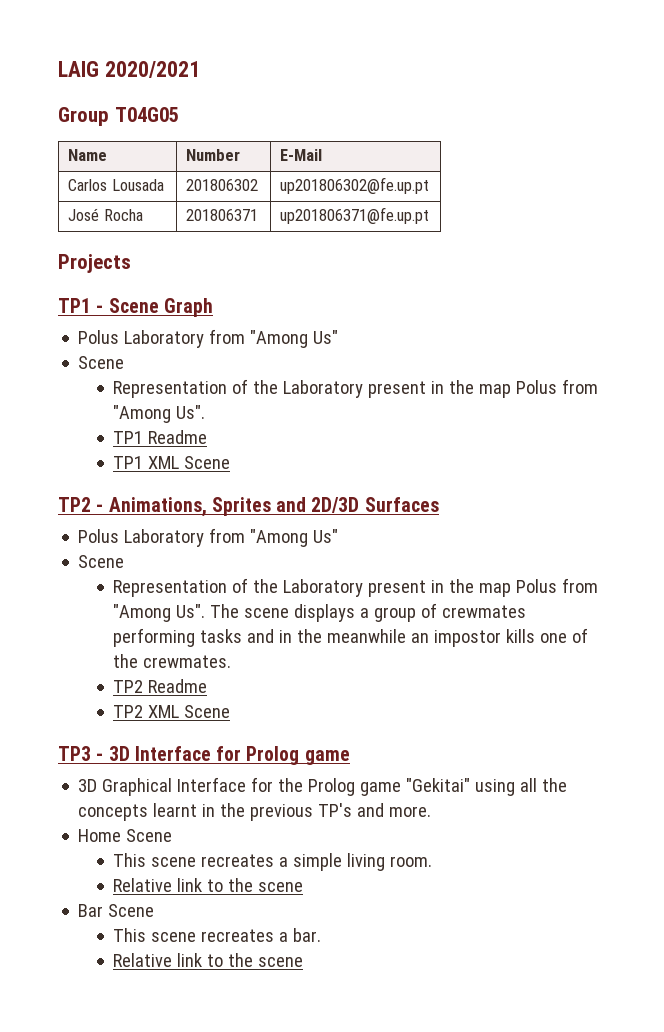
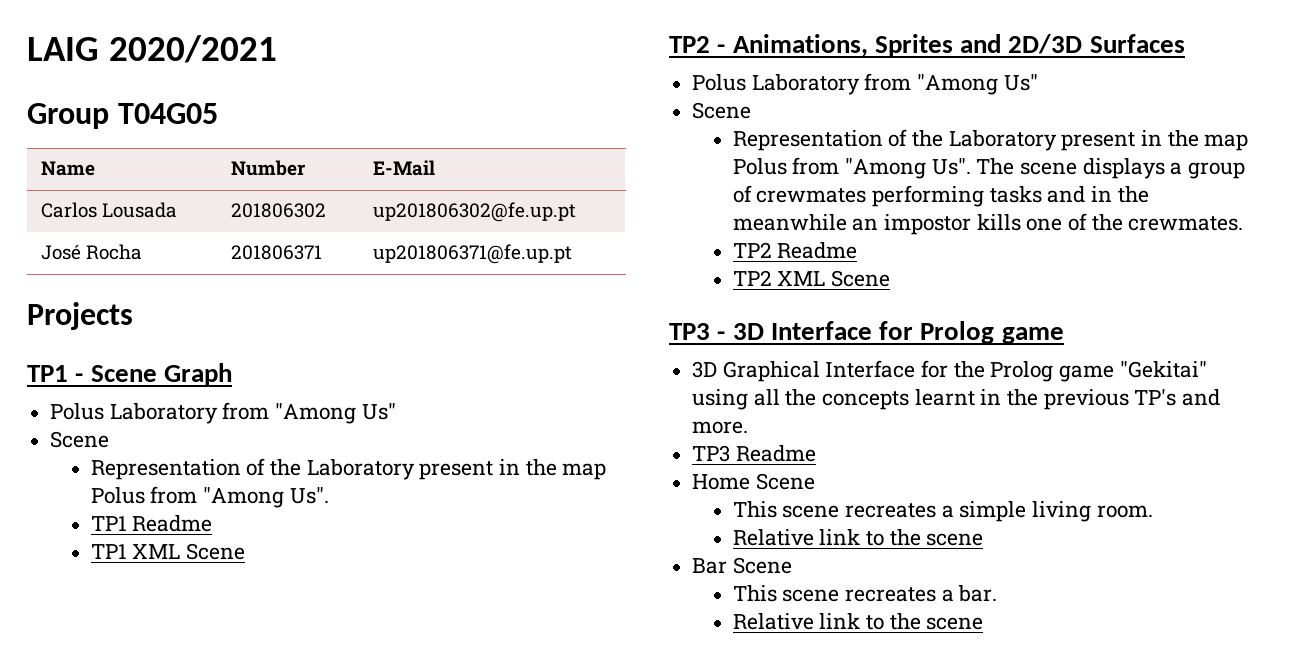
(432, 811) none -> [692,445,816,462] // TP3 Readme

